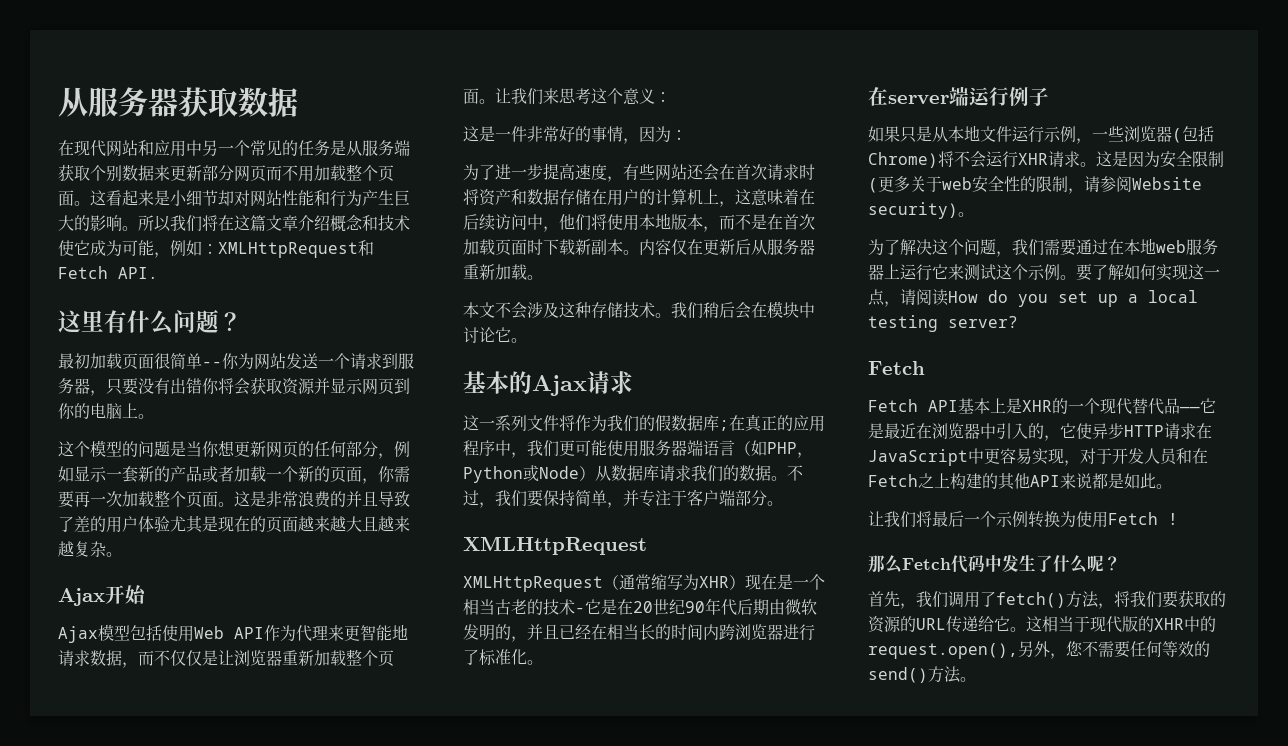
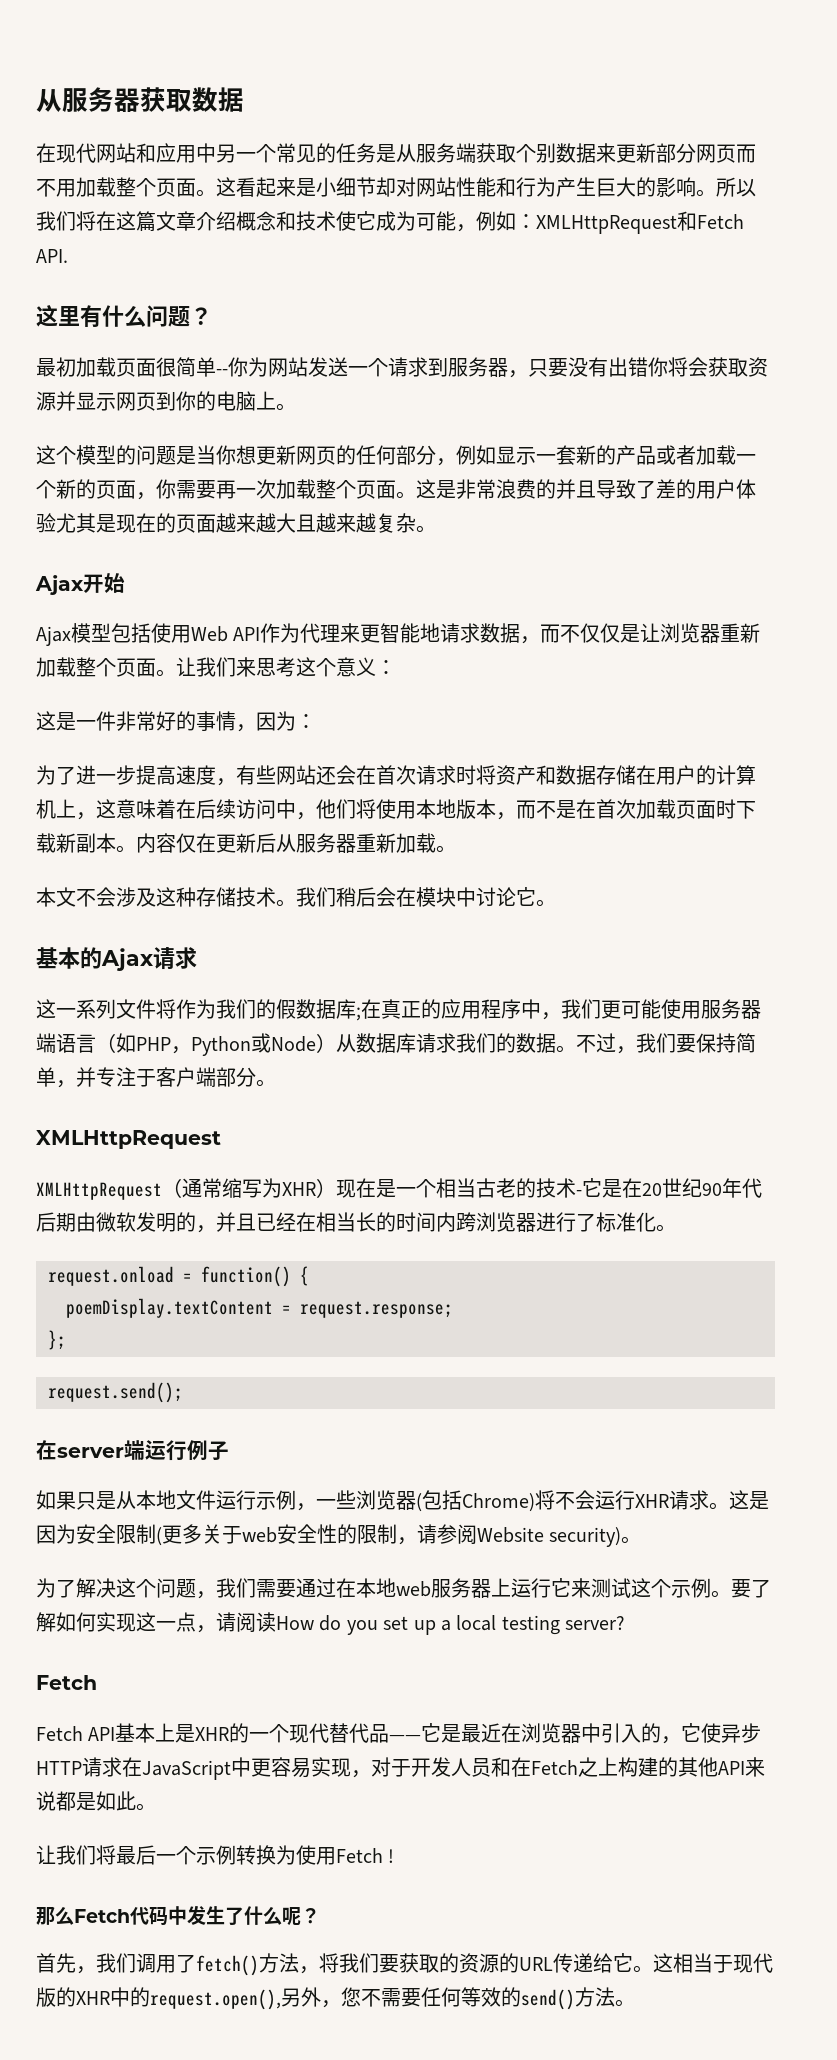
(543, 662) none -> [48,1266,309,1287] [66,1298,453,1318] [48,1330,66,1350] [48,1382,183,1403] // request.onload = function() { // poemDisplay.textContent = request.response; // }; // request.send();

